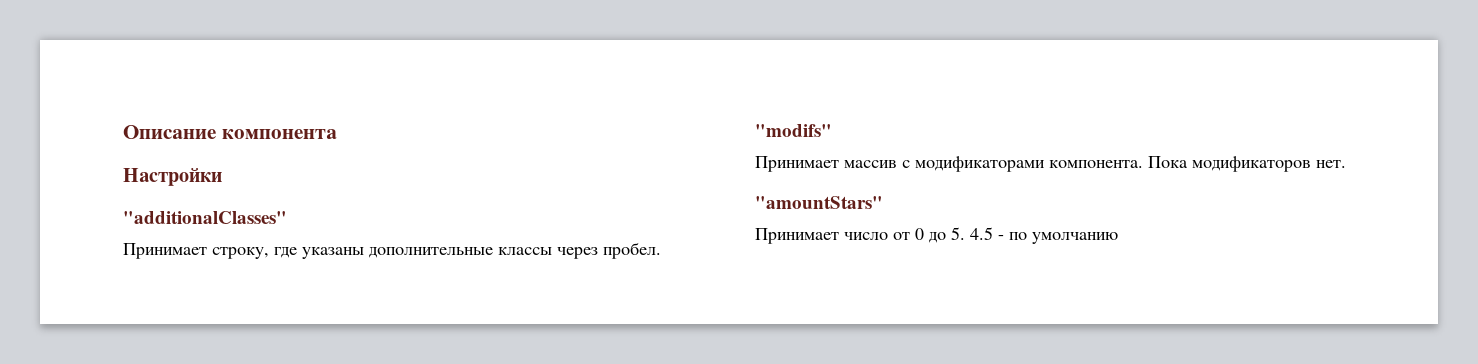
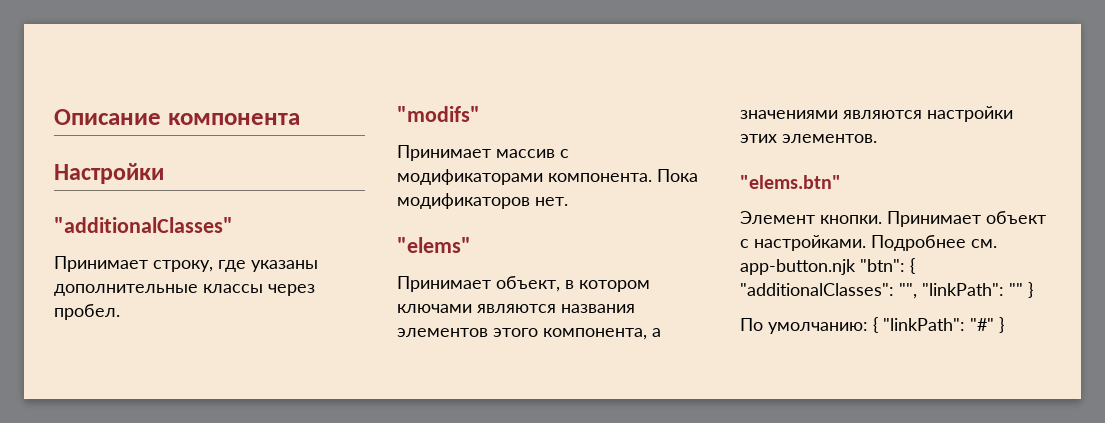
[755,196,883,209] [755,227,1118,244] "amountStars" // Принимает число от 0 до 5. 4.5 - по умолчанию -> [397,237,471,253] [397,276,650,292] [397,304,635,313] [397,328,661,340] [740,106,1013,122] [740,134,877,143] [740,175,841,189] [740,211,1046,227] [740,235,997,251] [740,258,915,275] [740,282,1033,299] [740,317,1004,334] "elems" // Принимает объект, в котором ключами являются названия элементов этого компонента, а значениями являются настройки этих элементов. // "elems.btn" // Элемент кнопки. Принимает объект с настройками. Подробнее см. app-button.njk "btn": { "additionalClasses": "", "linkPath": "" } // По умолчанию: { "linkPath": "#" }

